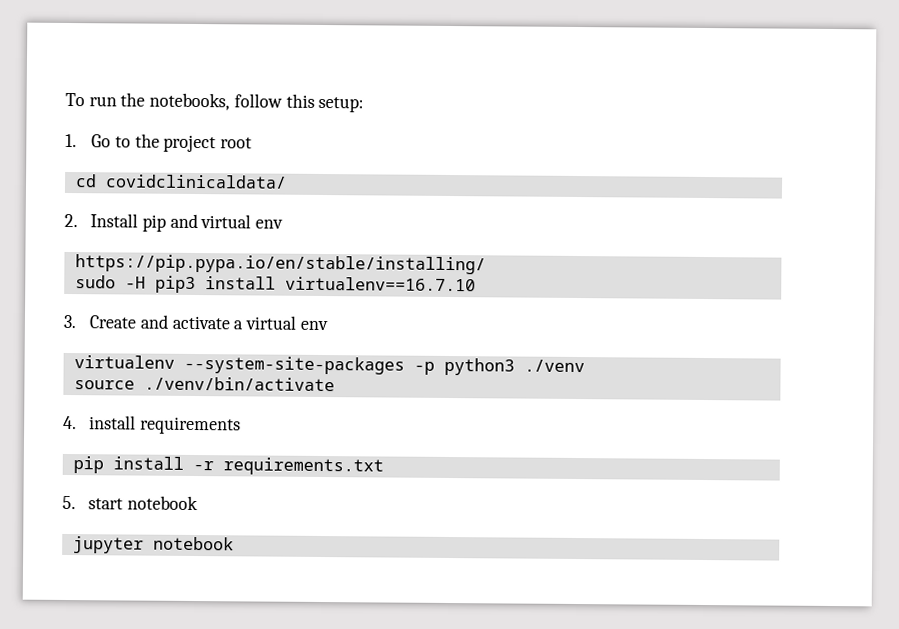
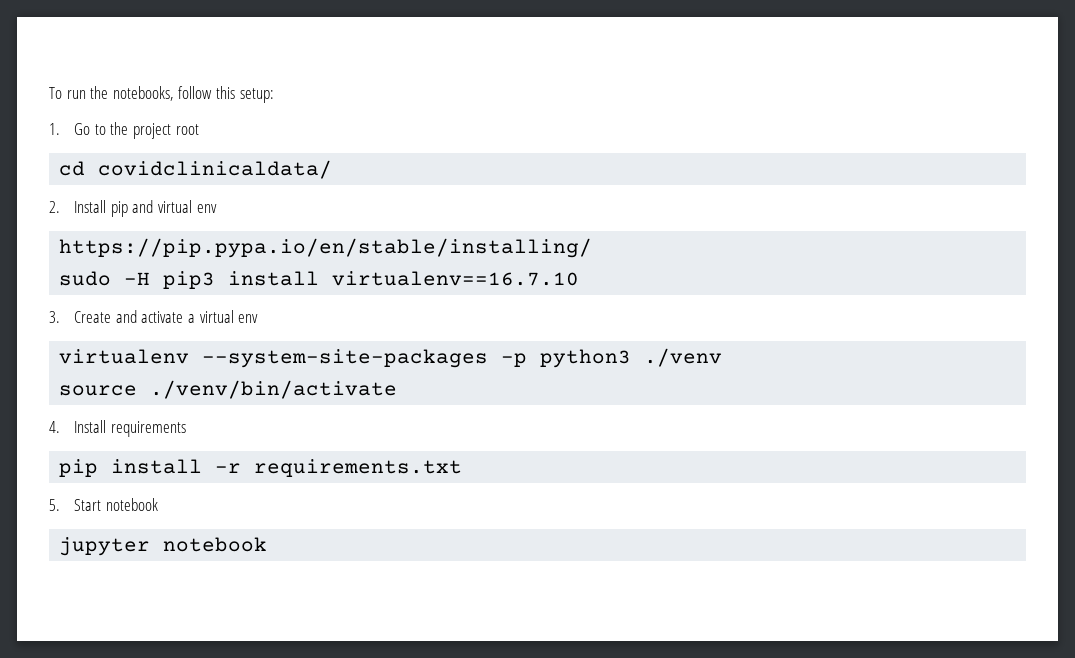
[89,415,137,430] install -> [74,420,107,433] Install
[88,498,124,510] start -> [74,499,102,511] Start

